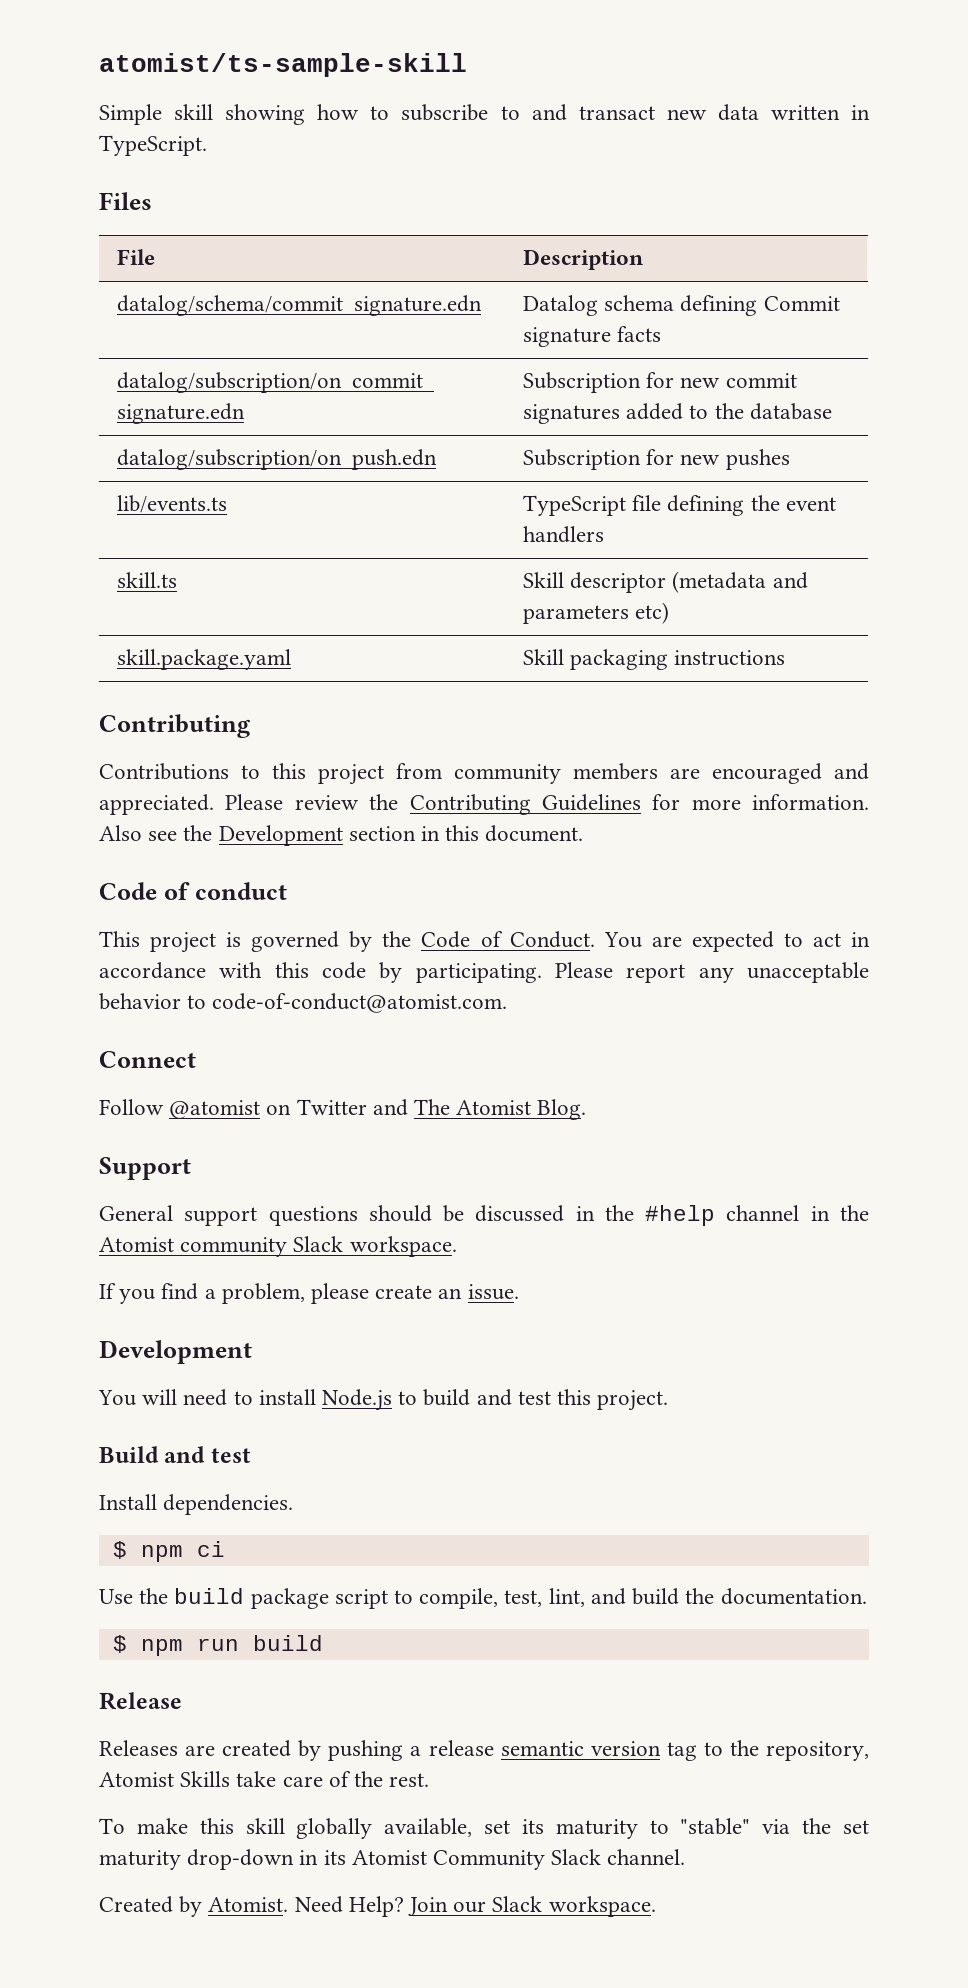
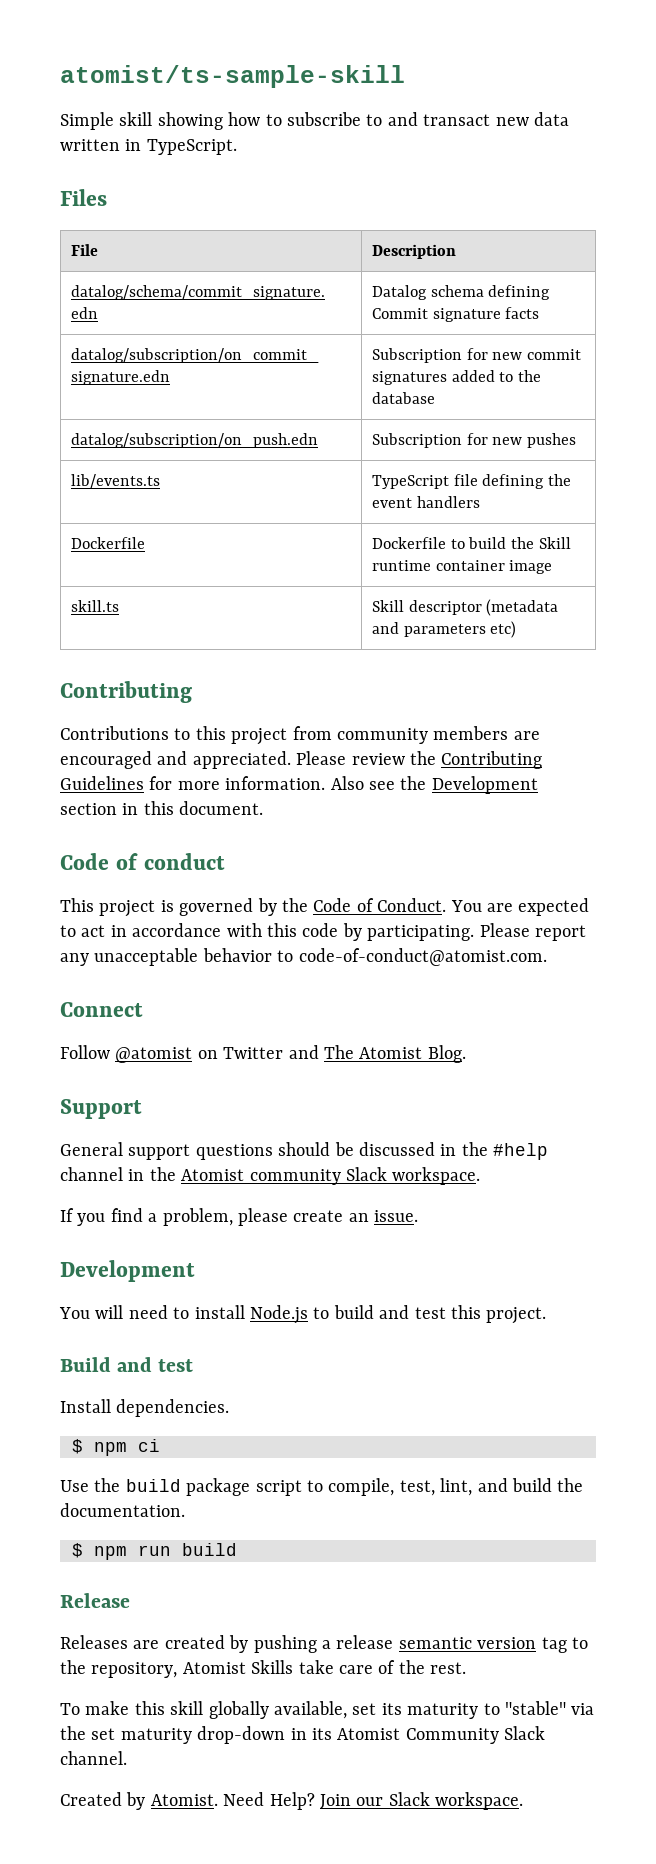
(604, 534) none -> [70,537,145,549] [371,537,572,549] [371,560,553,574] // Dockerfile | Dockerfile to build the Skill runtime container image
[116,649,291,670] [522,649,786,670] // skill.package.yaml | Skill packaging instructions -> (517, 629) none

